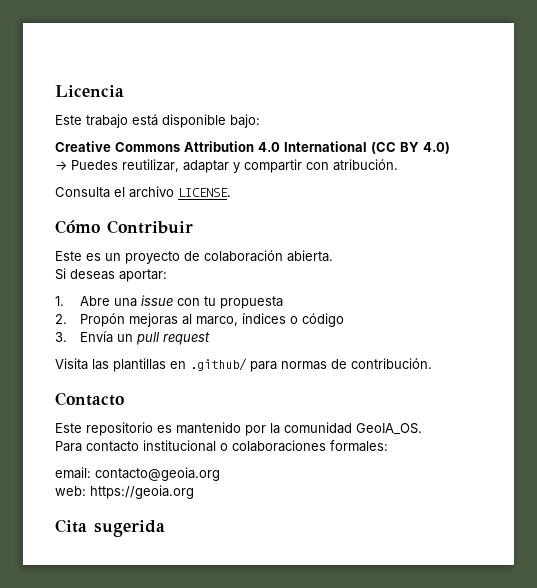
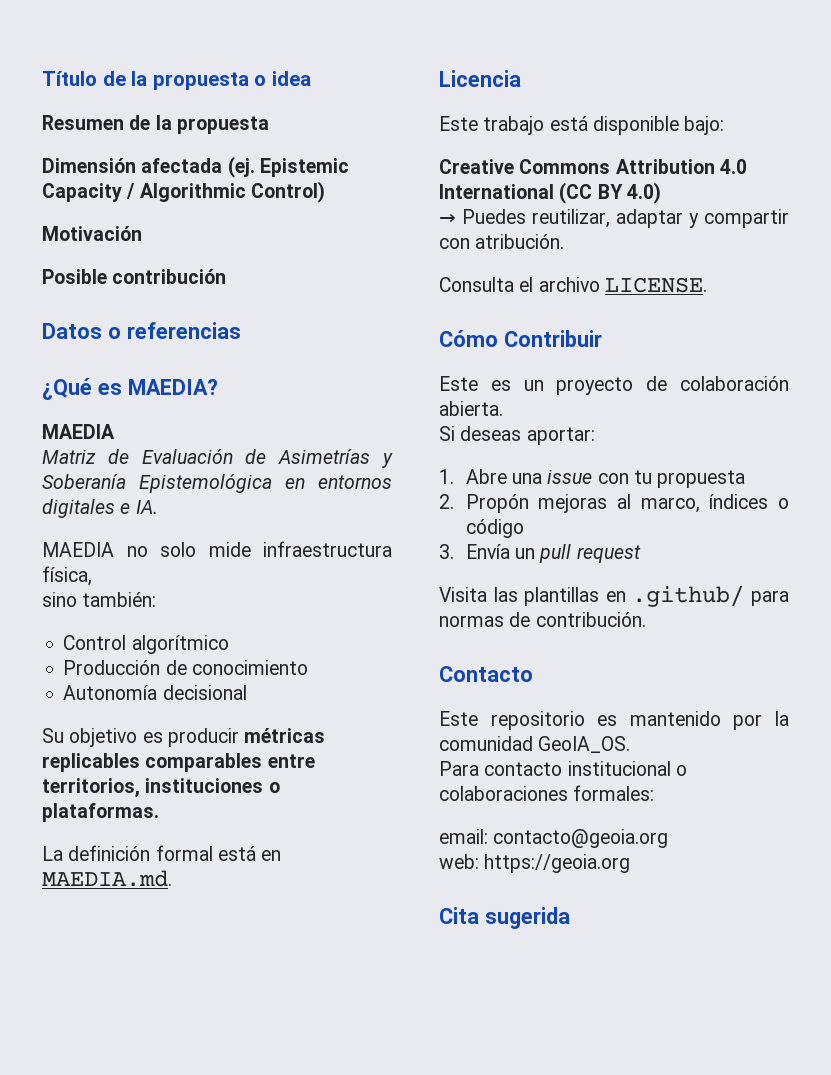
(55, 91) none -> [42,71,311,90] [42,115,269,134] [42,156,349,178] [42,181,325,203] [42,226,142,241] [42,269,227,284] [42,322,241,339] [42,378,218,400] [42,424,115,439] [42,449,394,468] [42,474,392,493] [42,499,158,518] [42,541,392,557] [42,566,92,586] [42,592,157,607] [63,635,229,654] [63,660,308,675] [63,685,247,700] [42,728,326,747] [42,753,315,772] [42,778,280,798] [42,803,159,822] [42,845,282,861] [42,870,172,887] Título de la propuesta o idea // Resumen de la propuesta // Dimensión afectada (ej. Epistemic Capacity / Algorithmic Control) // Motivación // Posible contribución // Datos o referencias // ¿Qué es MAEDIA? // MAEDIA // Matriz de Evaluación de Asimetrías y Soberanía Epistemológica en entornos digitales e IA. // MAEDIA no solo mide infraestructura física, // sino también: // Control algorítmico // Producción de conocimiento // Autonomía decisional // Su objetivo es producir métricas replicables comparables entre territorios, instituciones o plataformas. // La definición formal está en MAEDIA.md. //

